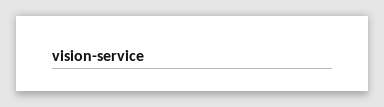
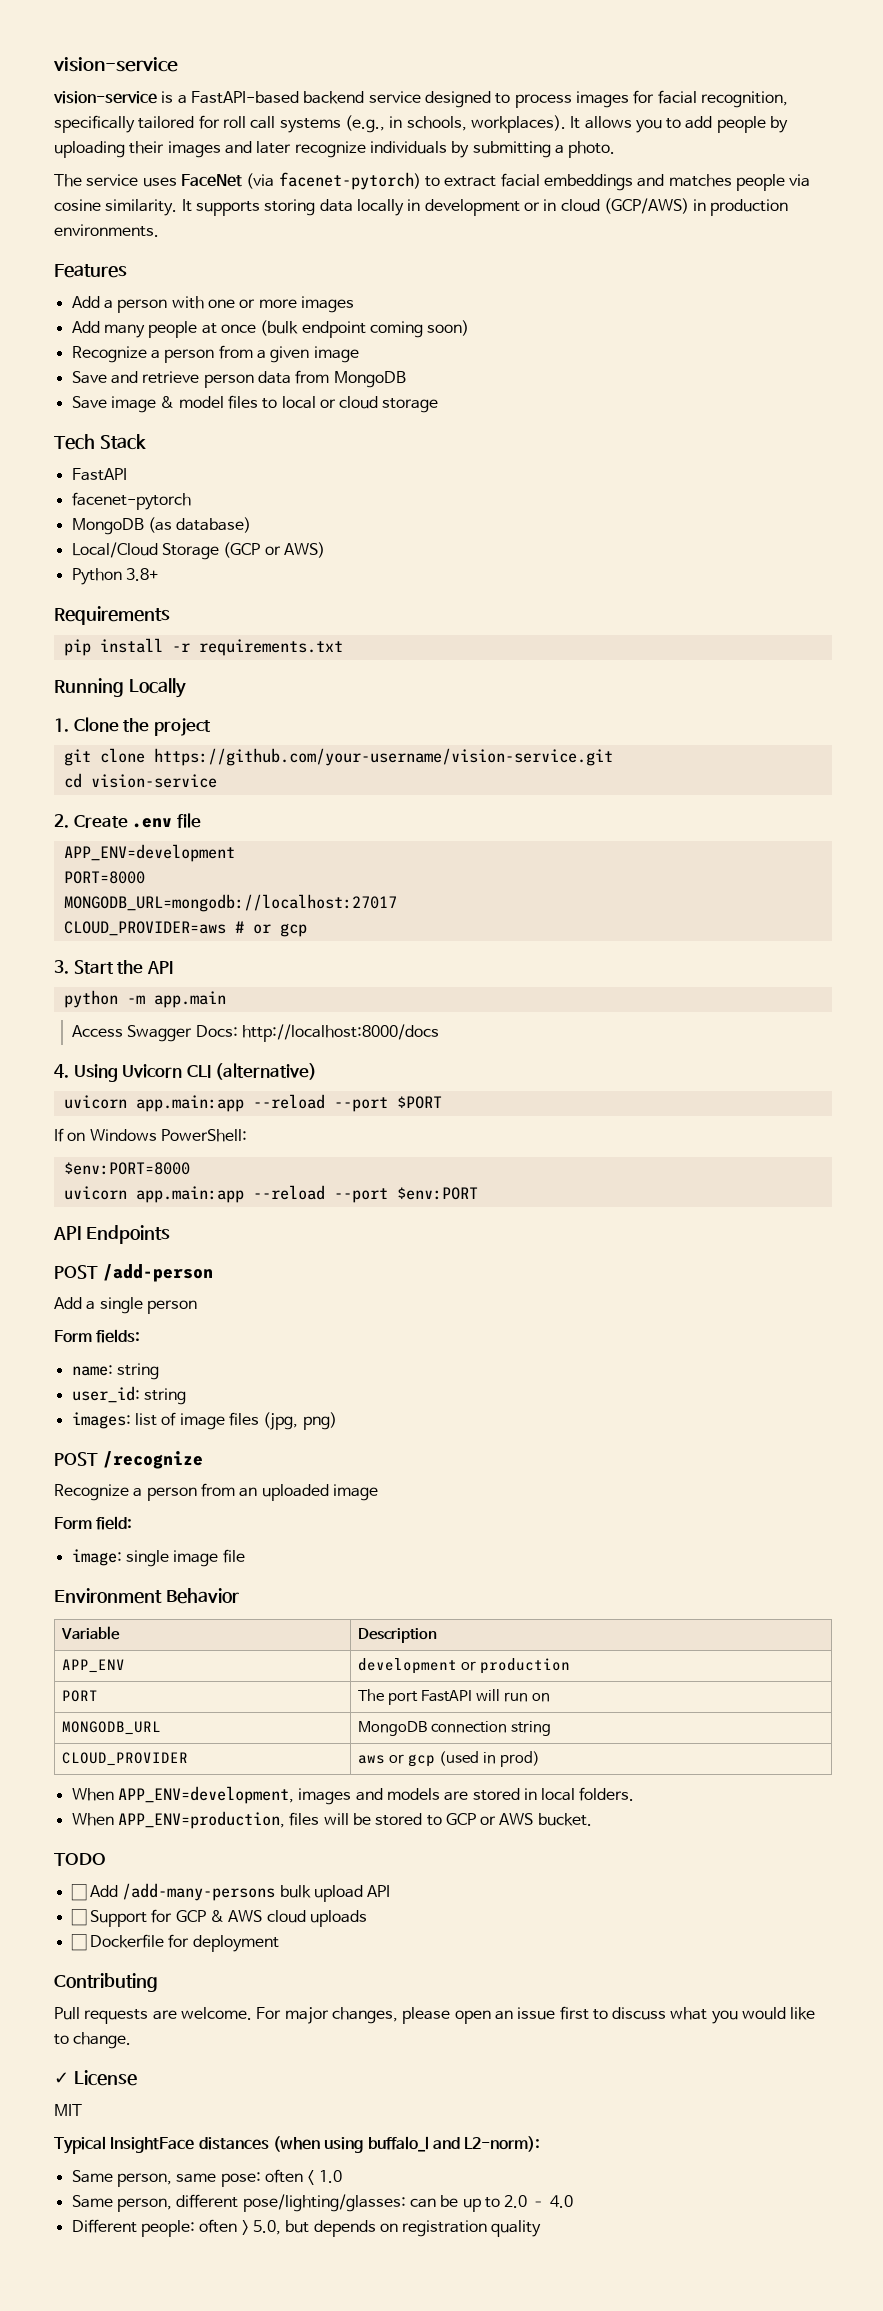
[52,50,144,61] vision-service -> [53,57,178,72] [53,90,788,108] [54,115,789,133] [54,141,616,158] [54,172,811,191] [54,198,789,216] [54,224,159,237] [54,264,127,278] [71,296,354,313] [71,320,470,338] [71,345,359,363] [71,370,406,388] [71,395,439,413] [54,434,146,450] [71,468,127,481] [71,492,191,510] [71,517,252,535] [71,542,325,560] [71,568,158,585] [54,606,170,625] [63,638,343,656] [54,678,186,698] [54,717,211,736] [63,748,613,766] [63,773,217,788] [54,813,201,828] [63,844,235,862] [63,871,145,884] [63,894,397,912] [63,921,307,937] [54,960,173,974] [63,990,226,1008] [71,1024,439,1042] [54,1063,318,1082] [63,1094,442,1112] [54,1128,247,1142] [63,1162,190,1175] [63,1185,478,1203] [53,1225,170,1244] [54,1264,213,1282] [54,1297,197,1314] [54,1329,141,1343] [71,1363,159,1380] [71,1386,186,1405] [71,1412,337,1430] [54,1451,203,1469] [54,1483,378,1501] [54,1516,133,1530] [71,1549,245,1567] [54,1588,239,1604] [60,1626,120,1640] [357,1628,437,1643] [61,1659,125,1673] [357,1658,570,1674] [61,1690,98,1702] [357,1689,550,1705] [61,1721,161,1735] [357,1721,551,1736] [61,1752,188,1766] [357,1751,540,1767] [71,1786,635,1805] [71,1811,592,1829] [54,1853,106,1866] [70,1883,391,1902] [70,1909,367,1927] [70,1934,279,1952] [54,1973,158,1992] [54,2006,816,2024] [54,2032,132,2049] [54,2070,137,2086] [54,2104,82,2116] [54,2136,541,2154] [71,2169,342,2187] [71,2194,573,2212] [71,2219,542,2237] vision-service // vision-service is a FastAPI-based backend service designed to process images for facial recognition, specifically tailored for roll call systems (e.g., in schools, workplaces). It allows you to add people by uploading their images and later recognize individuals by submitting a photo. // The service uses FaceNet (via facenet-pytorch) to extract facial embeddings and matches people via cosine similarity. It supports storing data locally in development or in cloud (GCP/AWS) in production environments. // Features // Add a person with one or more images // Add many people at once (bulk endpoint coming soon) // Recognize a person from a given image // Save and retrieve person data from MongoDB // Save image & model files to local or cloud storage // Tech Stack // FastAPI // facenet-pytorch // MongoDB (as database) // Local/Cloud Storage (GCP or AWS) // Python 3.8+ // Requirements // pip install -r requirements.txt // Running Locally // 1. Clone the project // git clone https://github.com/your-username/vision-service.git // cd vision-service // 2. Create .env file // APP_ENV=development // PORT=8000 // MONGODB_URL=mongodb://localhost:27017 // CLOUD_PROVIDER=aws # or gcp // 3. Start the API // python -m app.main // Access Swagger Docs: http://localhost:8000/docs // 4. Using Uvicorn CLI (alternative) // uvicorn app.main:app --reload --port $PORT // If on Windows PowerShell: // $env:PORT=8000 // uvicorn app.main:app --reload --port $env:PORT // API Endpoints // POST /add-person // Add a single person // Form fields: // name: string // user_id: string // images: list of image files (jpg, png) // POST /recognize // Recognize a person from an uploaded image // Form field: // image: single image file // Environment Behavior // Variable | Description // APP_ENV | development or production // PORT | The port FastAPI will run on // MONGODB_URL | MongoDB connection string // CLOUD_PROVIDER | aws or gcp (used in prod) // When APP_ENV=development, images and models are stored in local folders. // When APP_ENV=production, files will be stored to GCP or AWS bucket. // TODO // ☐ Add /add-many-persons bulk upload API // ☐ Support for GCP & AWS cloud uploads // ☐ Dockerfile for deployment // Contributing // Pull requests are welcome. For major changes, please open an issue first to discuss what you would like to change. // ✓ License // MIT // Typical InsightFace distances (when using buffalo_l and L2-norm): // Same person, same pose: often < 1.0 // Same person, different pose/lighting/glasses: can be up to 2.0 – 4.0 // Different people: often > 5.0, but depends on registration quality

